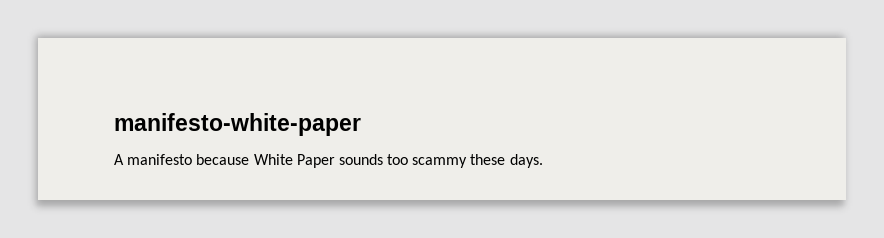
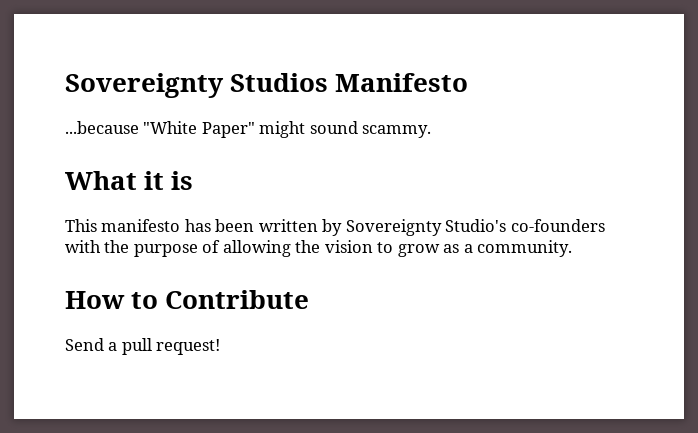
[114,113,361,136] [114,154,543,168] manifesto-white-paper // A manifesto because White Paper sounds too scammy these days. -> [65,73,469,98] [65,121,432,138] [65,171,194,190] [65,219,605,236] [65,240,573,257] [65,290,310,309] [65,338,221,355] Sovereignty Studios Manifesto // ...because "White Paper" might sound scammy. // What it is // This manifesto has been written by Sovereignty Studio's co-founders with the purpose of allowing the vision to grow as a community. // How to Contribute // Send a pull request!

